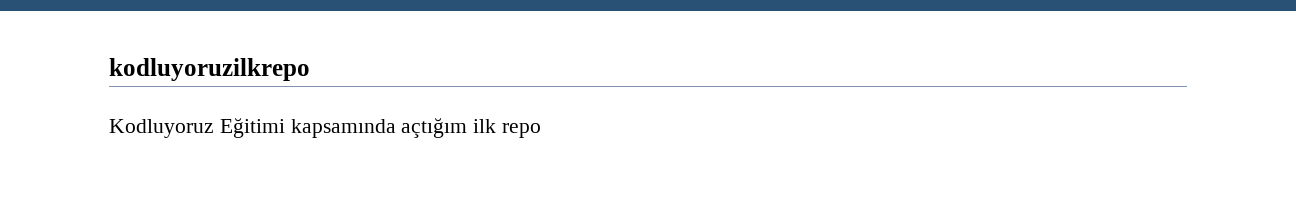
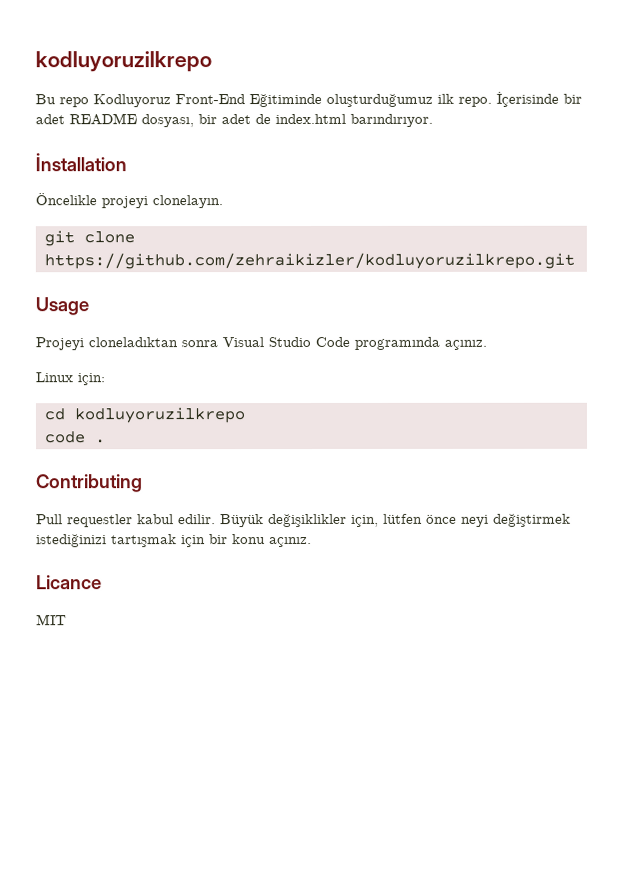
[109,58,310,81] [109,118,542,138] kodluyoruzilkrepo // Kodluyoruz Eğitimi kapsamında açtığım ilk repo -> [35,51,212,73] [35,91,582,108] [35,113,433,128] [35,153,127,172] [35,193,223,209] [43,230,135,247] [43,252,575,270] [35,297,89,316] [35,336,487,351] [35,372,105,386] [43,407,245,424] [43,431,106,444] [36,474,143,493] [36,513,571,528] [36,534,312,548] [36,575,102,590] [36,614,67,626] kodluyoruzilkrepo // Bu repo Kodluyoruz Front-End Eğitiminde oluşturduğumuz ilk repo. İçerisinde bir adet README dosyası, bir adet de index.html barındırıyor. // İnstallation // Öncelikle projeyi clonelayın. // git clone https://github.com/zehraikizler/kodluyoruzilkrepo.git // Usage // Projeyi cloneladıktan sonra Visual Studio Code programında açınız. // Linux için: // cd kodluyoruzilkrepo // code . // Contributing // Pull requestler kabul edilir. Büyük değişiklikler için, lütfen önce neyi değiştirmek istediğinizi tartışmak için bir konu açınız. // Licance // MIT

